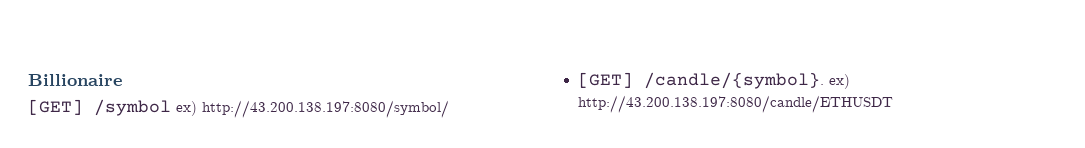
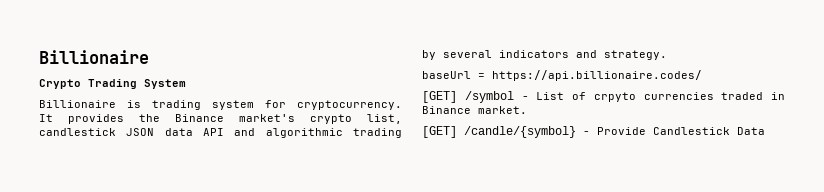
[28,99,449,118] [577,72,850,89] [577,95,893,113] [GET] /symbol ex) http://43.200.138.197:8080/symbol/ // [GET] /candle/{symbol}. ex) http://43.200.138.197:8080/candle/ETHUSDT -> [39,79,186,89] [39,100,402,110] [39,114,402,124] [39,128,402,138] [422,50,667,60] [422,70,702,81] [422,91,785,103] [422,106,527,114] [422,126,765,138] Crypto Trading System // Billionaire is trading system for cryptocurrency. It provides the Binance market's crypto list, candlestick JSON data API and algorithmic trading by several indicators and strategy. // baseUrl = https://api.billionaire.codes/ // [GET] /symbol - List of crpyto currencies traded in Binance market. // [GET] /candle/{symbol} - Provide Candlestick Data

